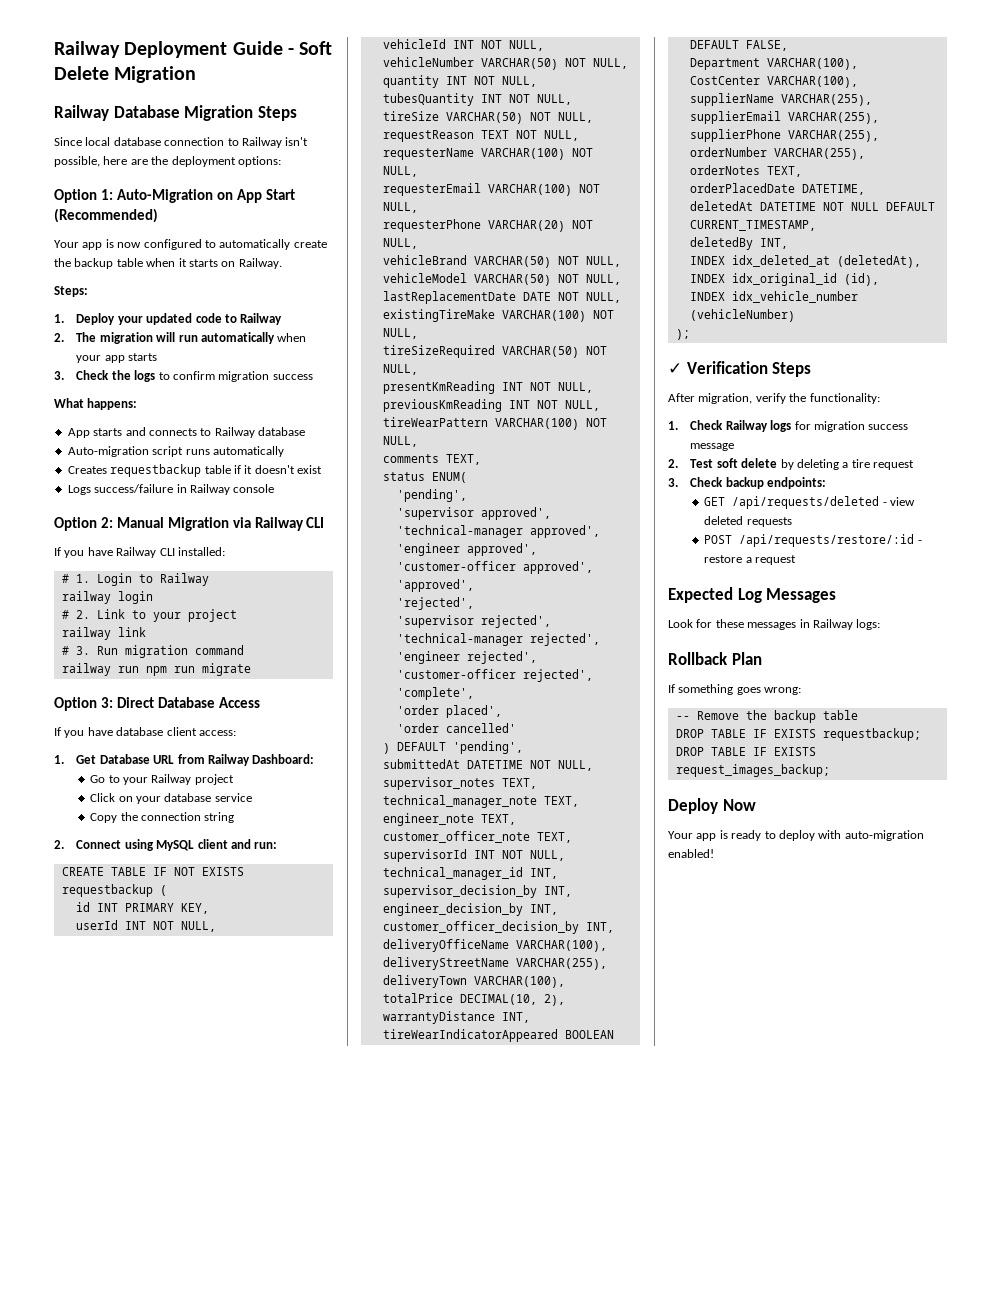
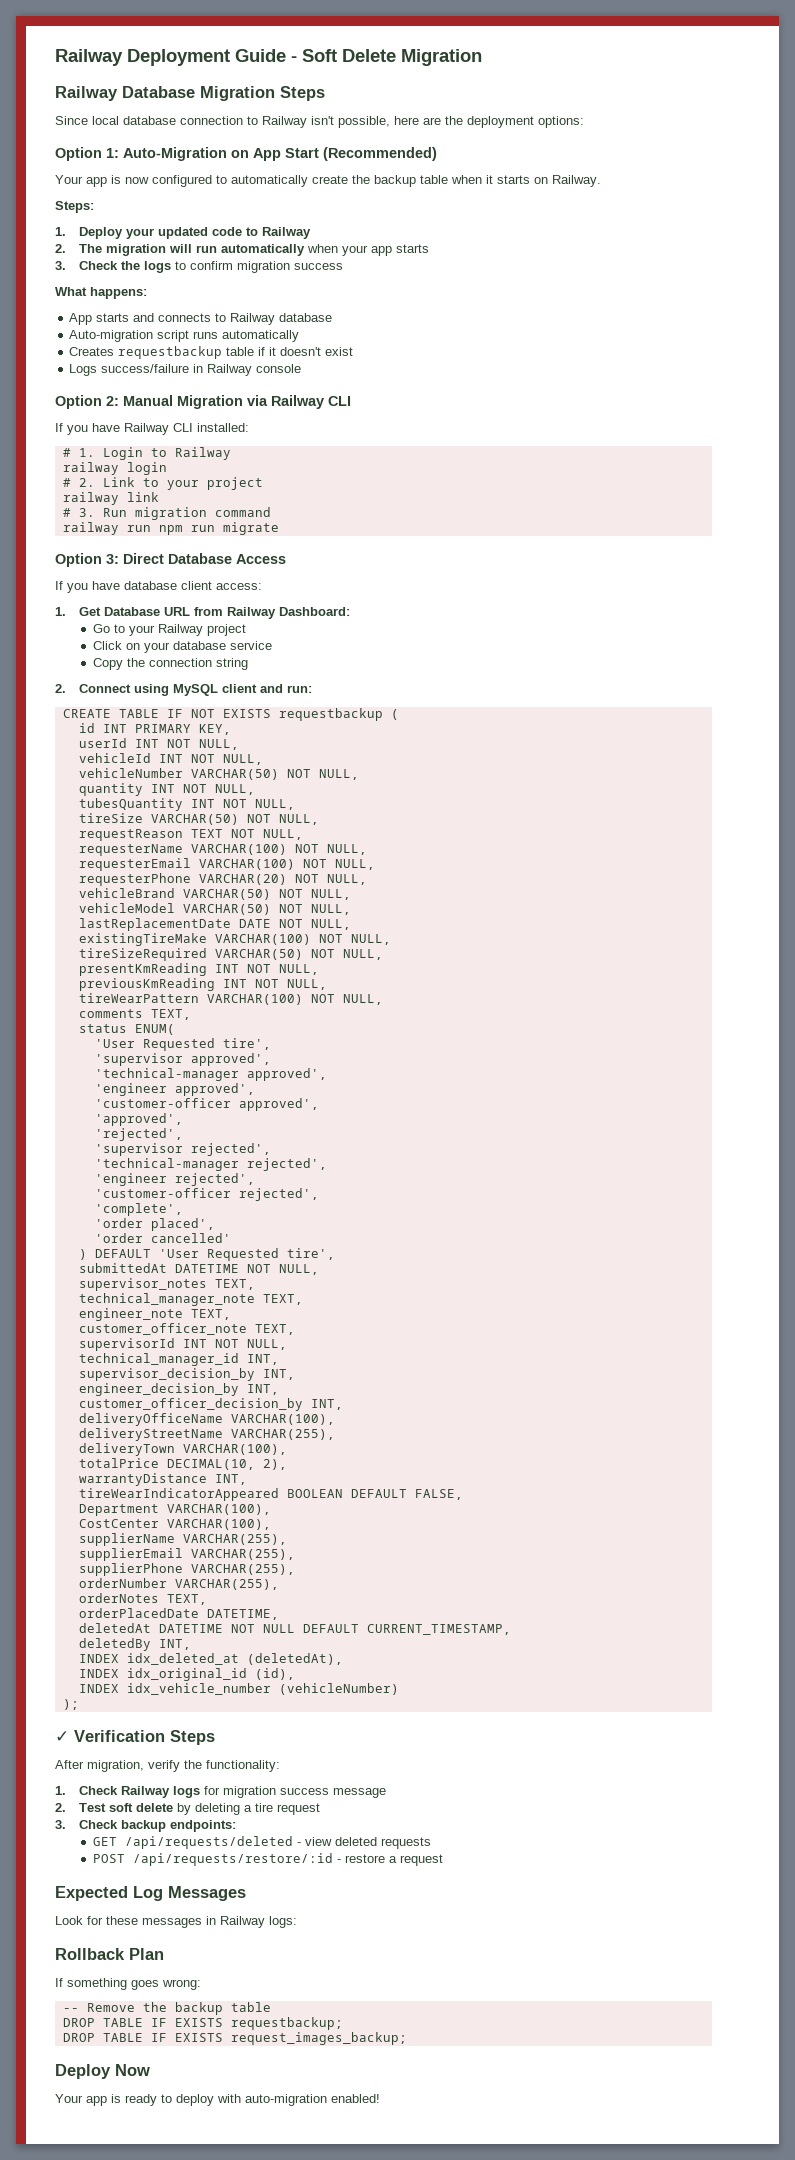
[396,489,467,502] 'pending', -> [94,1038,271,1051] 'User Requested tire',
[452,741,523,754] 'pending', -> [158,1248,335,1261] 'User Requested tire',

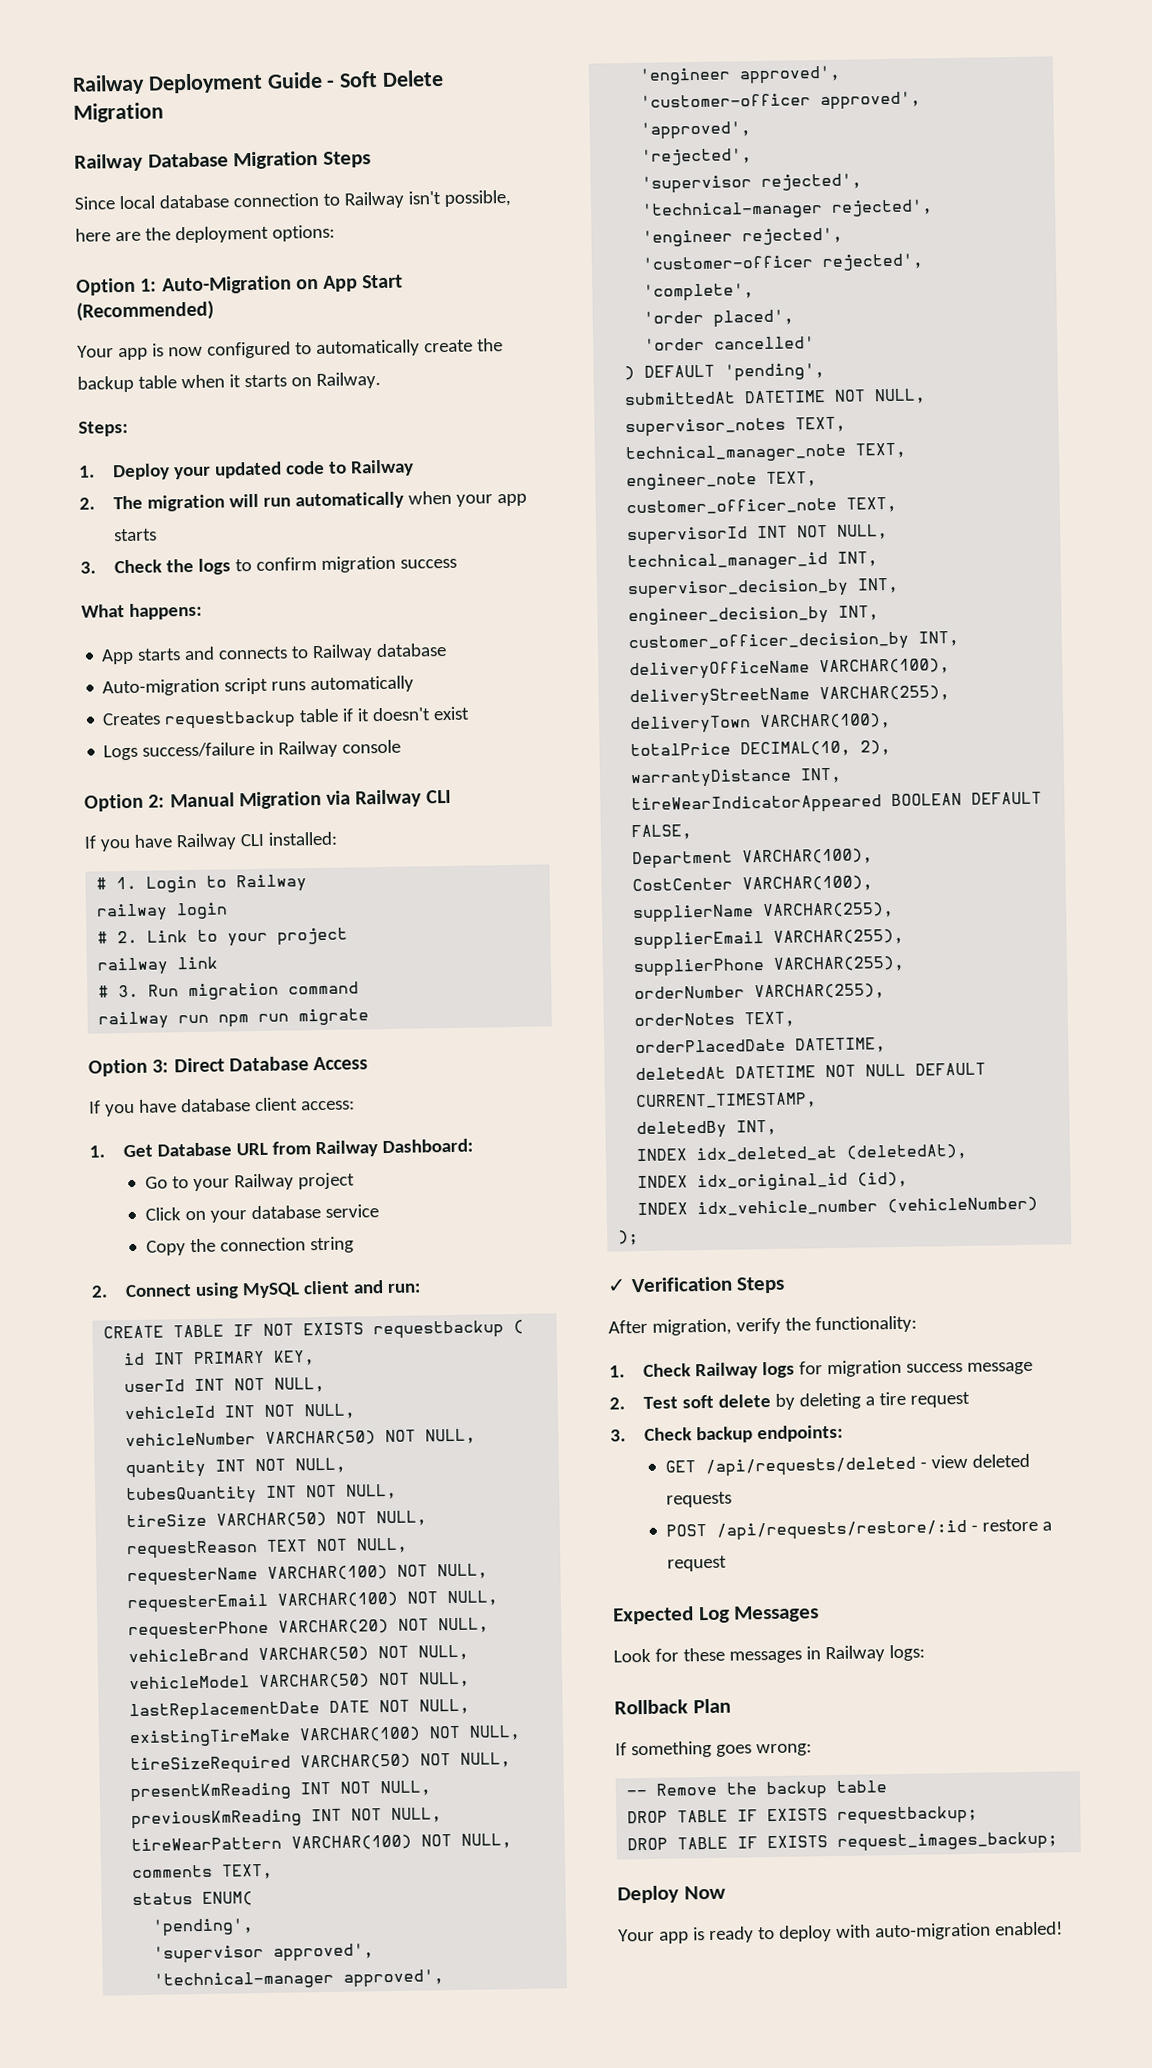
[94,1038,271,1051] 'User Requested tire', -> [152,1918,255,1937] 'pending',
[158,1248,335,1261] 'User Requested tire', -> [724,362,826,382] 'pending',

